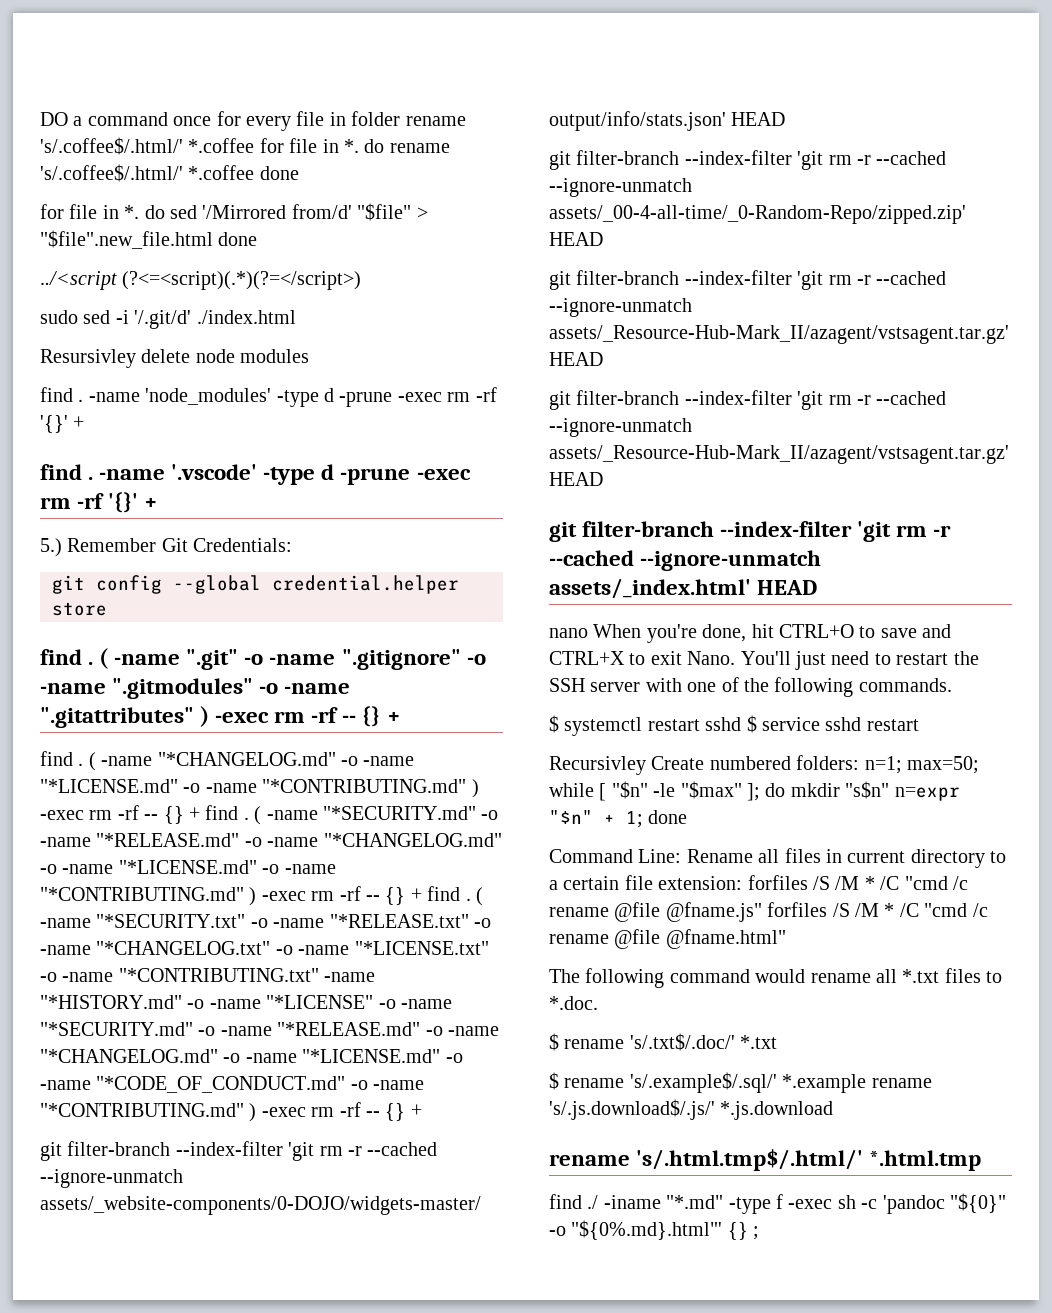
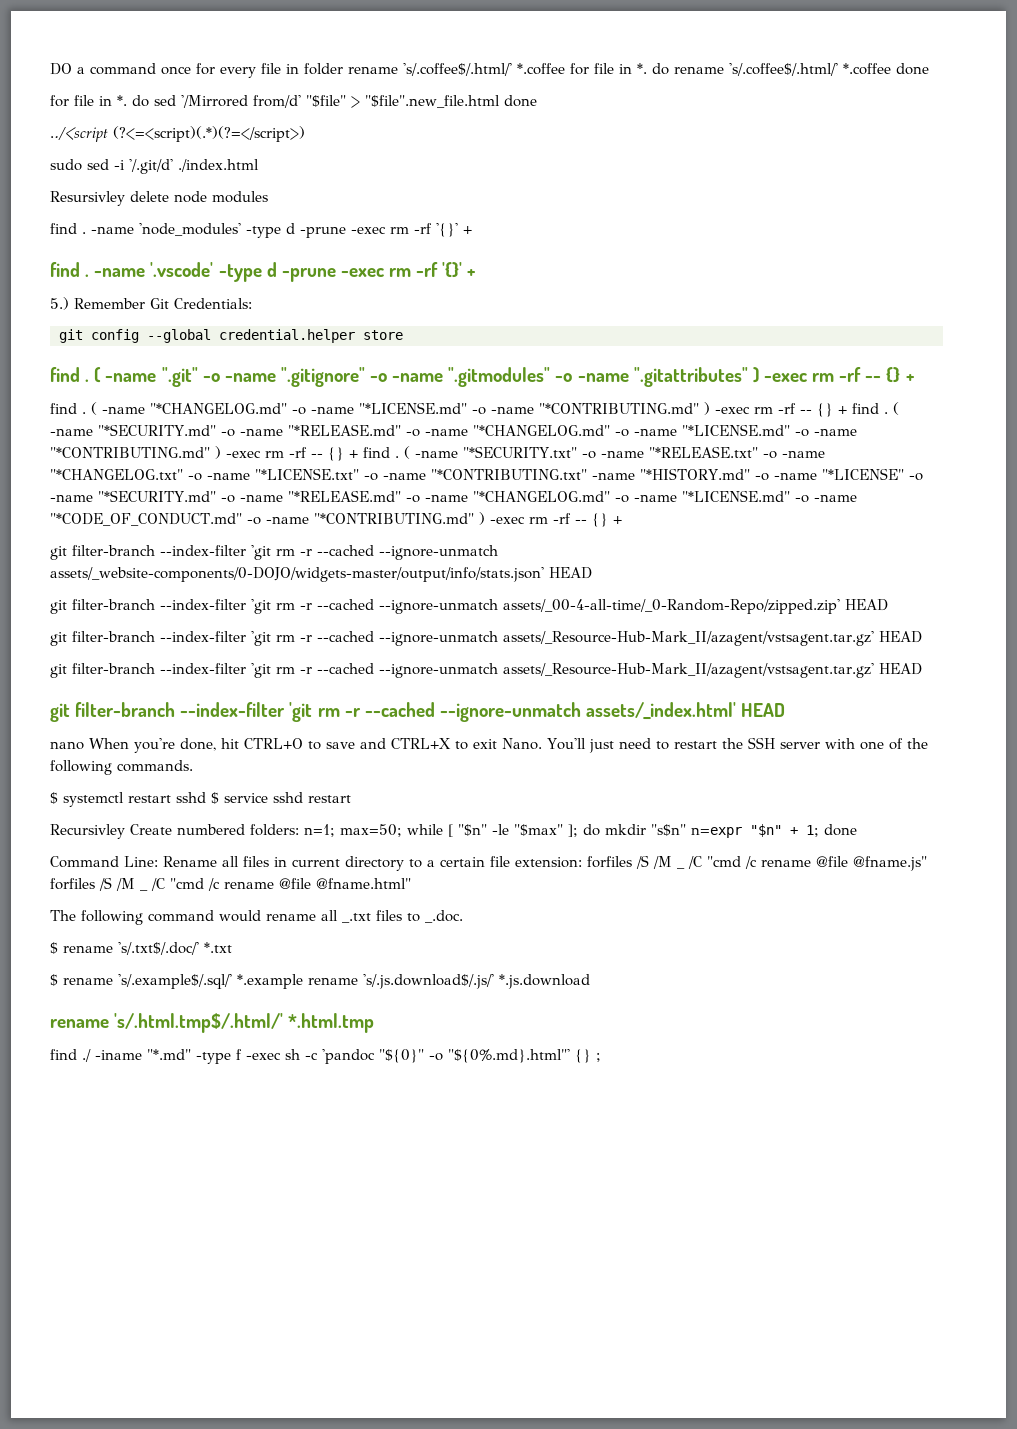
[864,876,875,890] * -> [677,867,685,869] _
[884,903,895,917] * -> [140,889,148,891] _
[902,969,940,983] *.txt -> [342,913,371,923] _.txt
[549,996,598,1010] *.doc. -> [425,910,463,923] _.doc.

